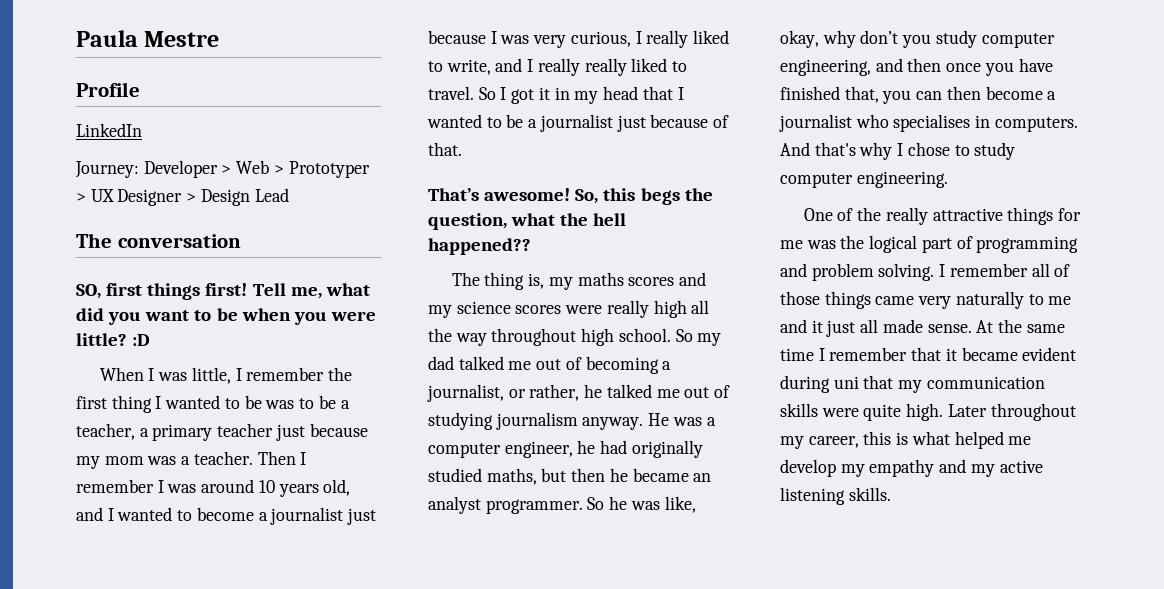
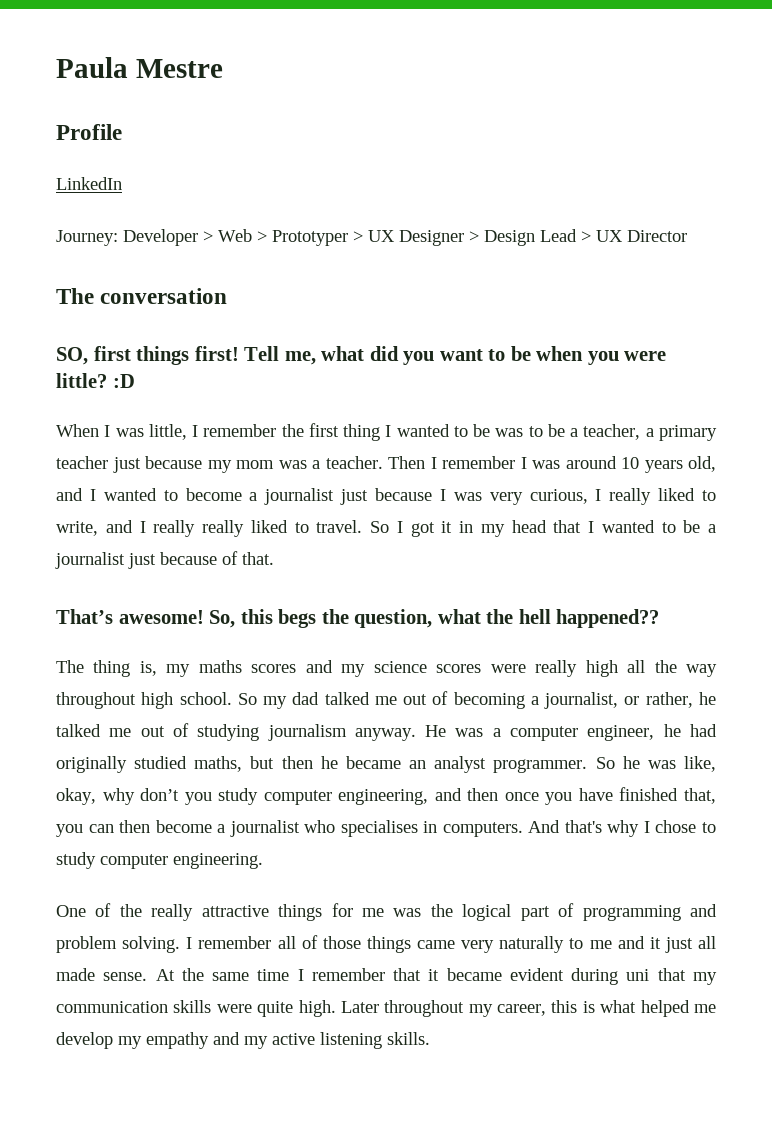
(289, 195) none -> [581,230,687,242] > UX Director

